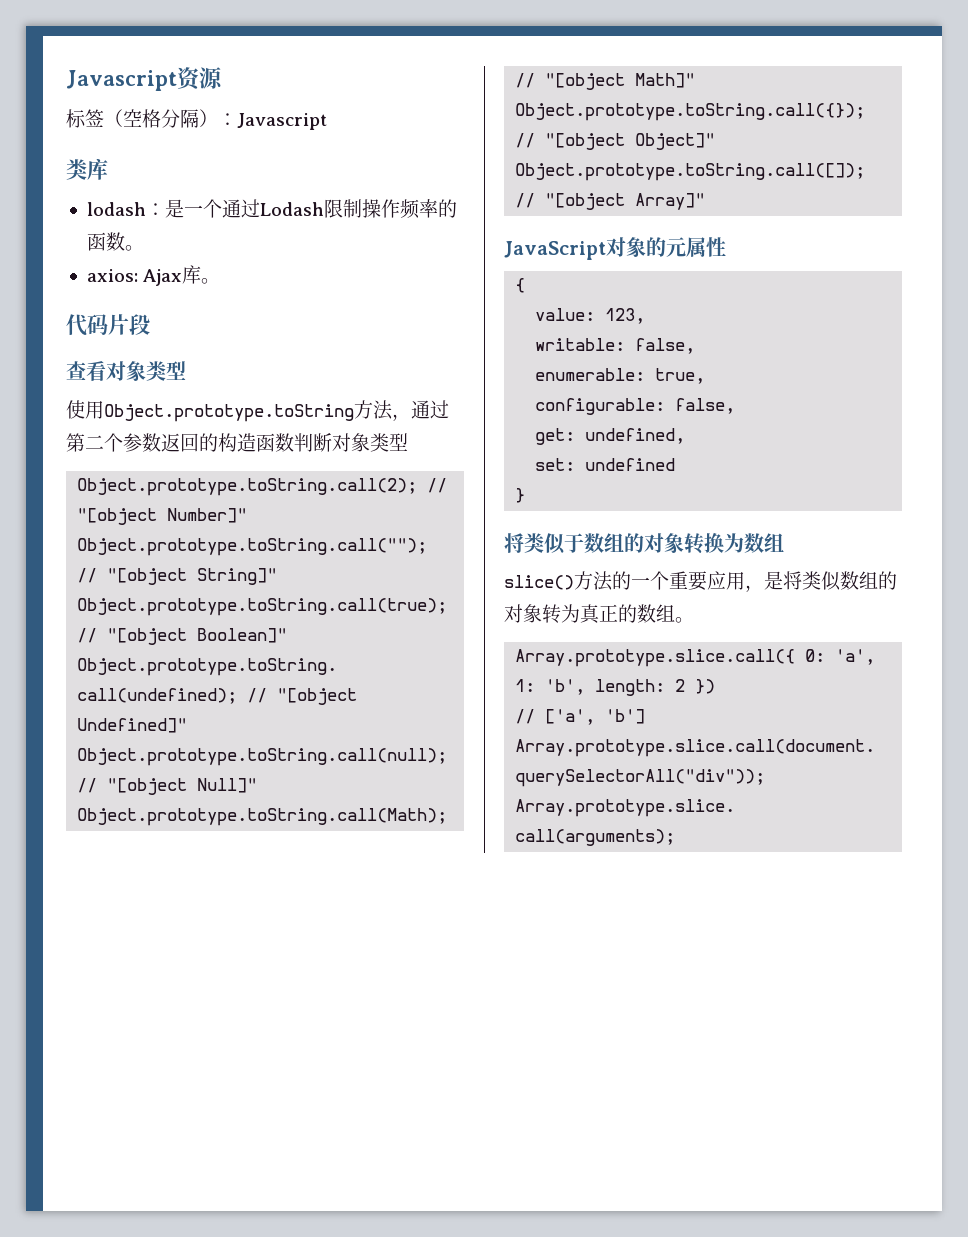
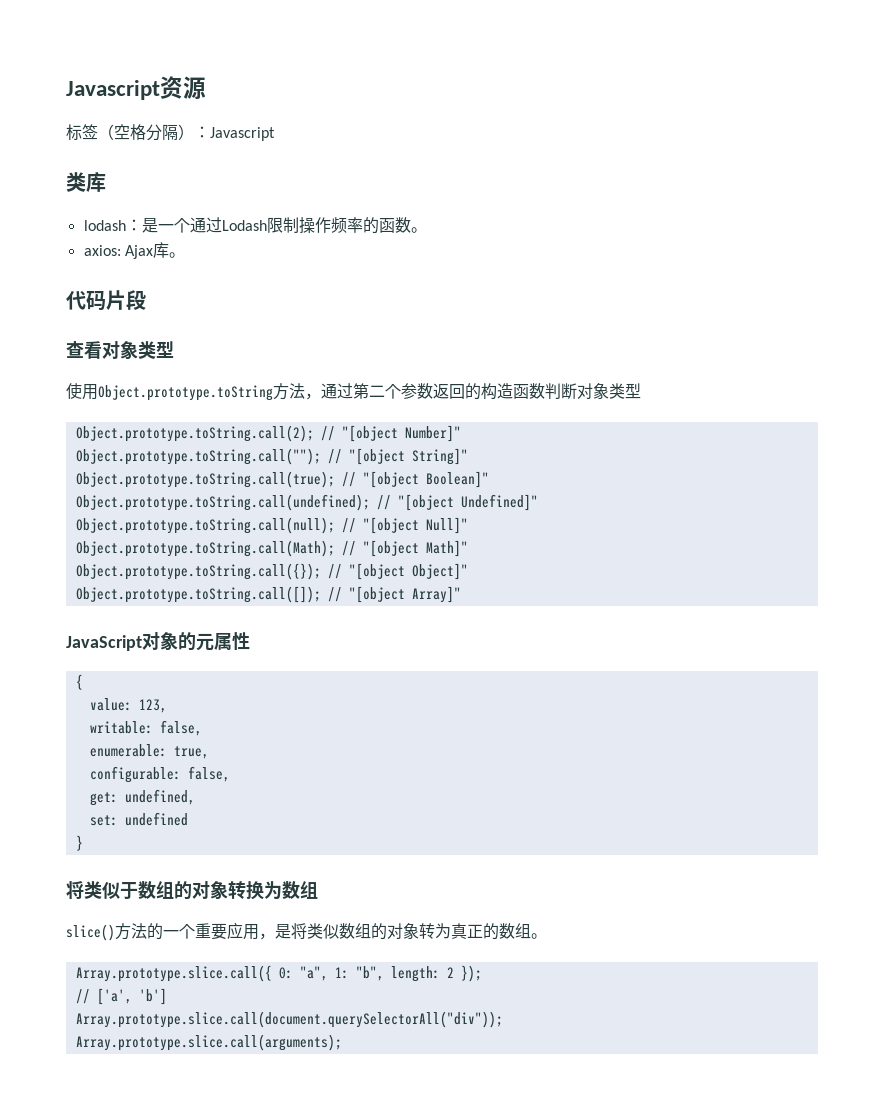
[835,649,876,665] [515,679,586,695] 'a', 1: 'b', -> [299,966,384,981] "a", 1: "b",
[695,679,716,694] }) -> [460,965,482,982] });

